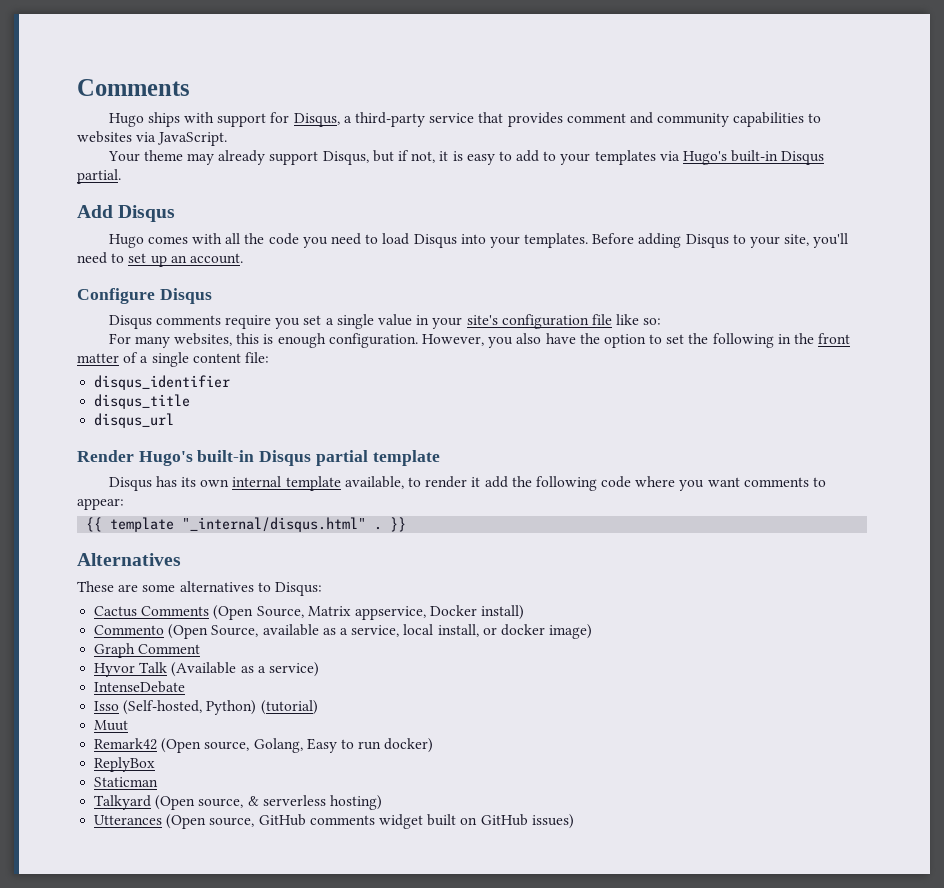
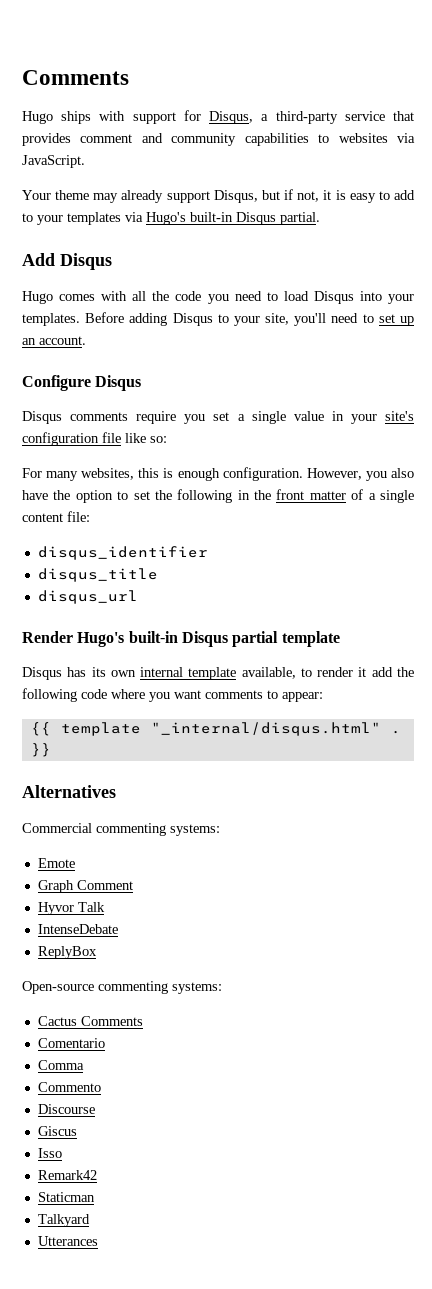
[77,581,322,596] [94,605,525,620] [94,624,593,639] [94,643,201,658] [94,662,319,677] [94,681,186,693] [94,700,318,715] [94,720,129,731] [94,738,434,753] [94,757,156,772] [94,777,159,787] [94,795,382,810] [94,814,574,829] These are some alternatives to Disqus: // Cactus Comments (Open Source, Matrix appservice, Docker install) // Commento (Open Source, available as a service, local install, or docker image) // Graph Comment // Hyvor Talk (Available as a service) // IntenseDebate // Isso (Self-hosted, Python) (tutorial) // Muut // Remark42 (Open source, Golang, Easy to run docker) // ReplyBox // Staticman // Talkyard (Open source, & serverless hosting) // Utterances (Open source, GitHub comments widget built on GitHub issues) -> [22,823,220,836] [37,858,75,868] [37,880,133,893] [37,902,105,915] [37,924,118,934] [37,946,97,959] [22,981,222,994] [37,1016,143,1026] [37,1038,105,1048] [37,1060,84,1070] [37,1082,101,1092] [37,1104,95,1114] [37,1126,77,1136] [37,1148,62,1158] [37,1170,97,1180] [37,1192,95,1202] [37,1214,90,1227] [37,1236,98,1246] Commercial commenting systems: // Emote // Graph Comment // Hyvor Talk // IntenseDebate // ReplyBox // Open-source commenting systems: // Cactus Comments // Comentario // Comma // Commento // Discourse // Giscus // Isso // Remark42 // Staticman // Talkyard // Utterances

